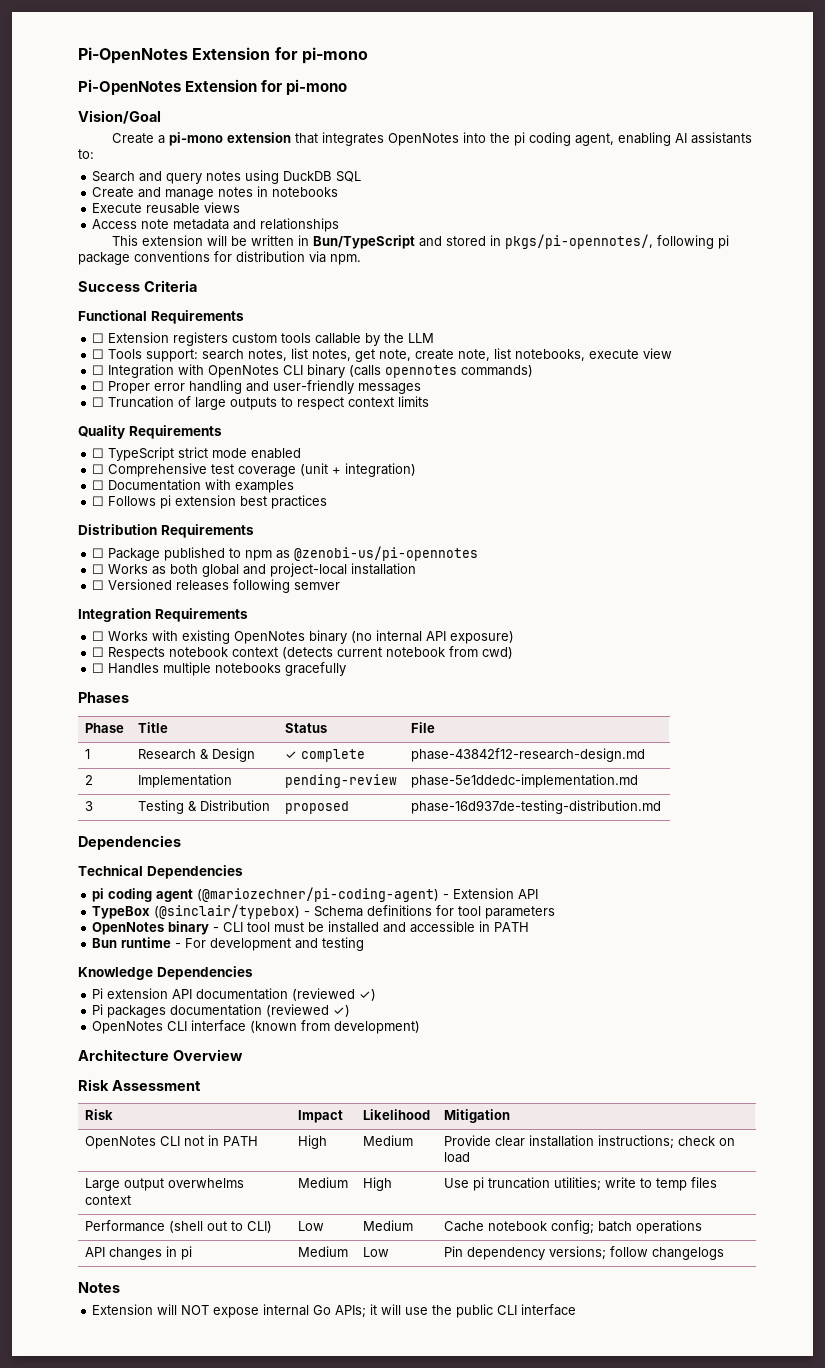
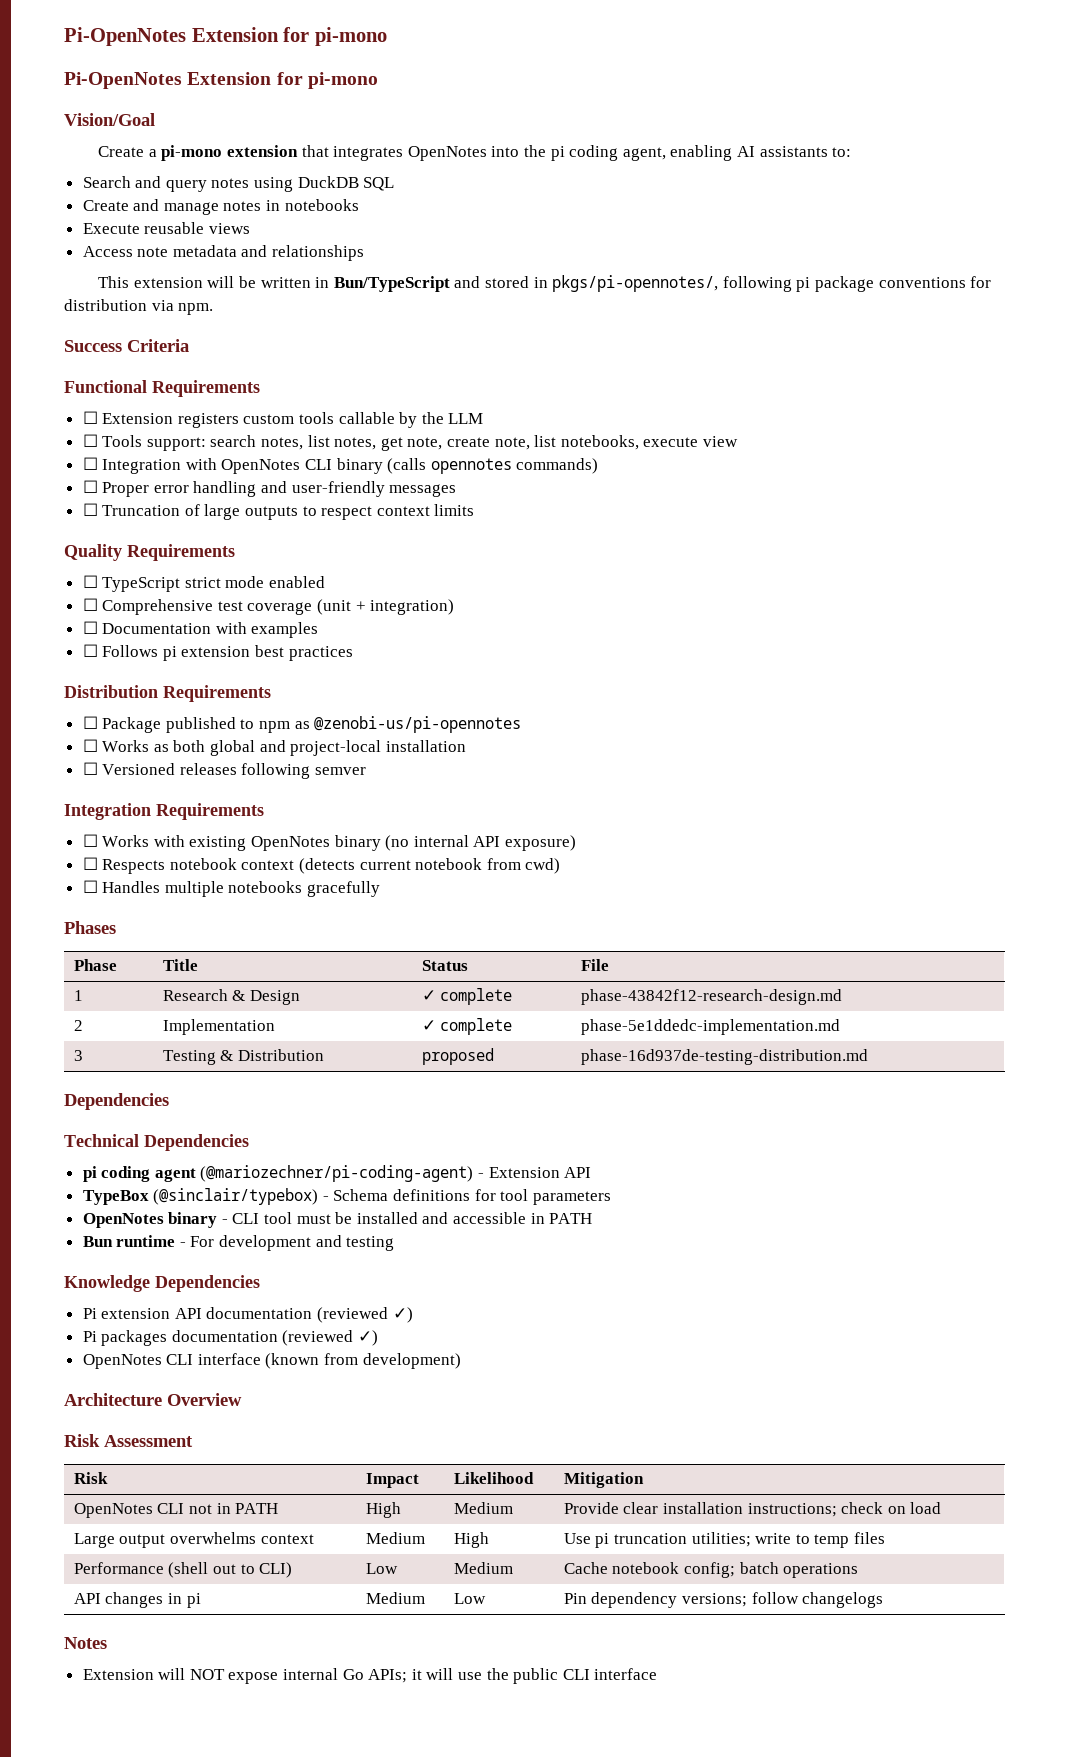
[284,774,397,788] pending-review -> [421,1018,513,1035] ✓ complete

